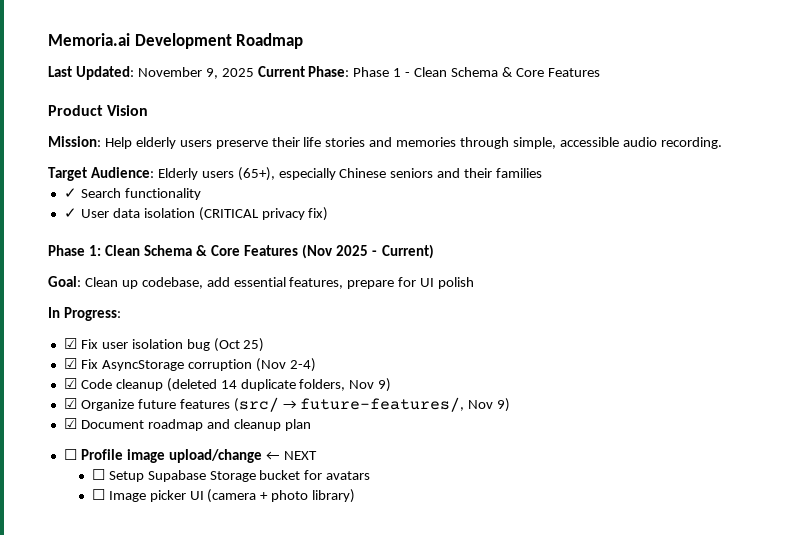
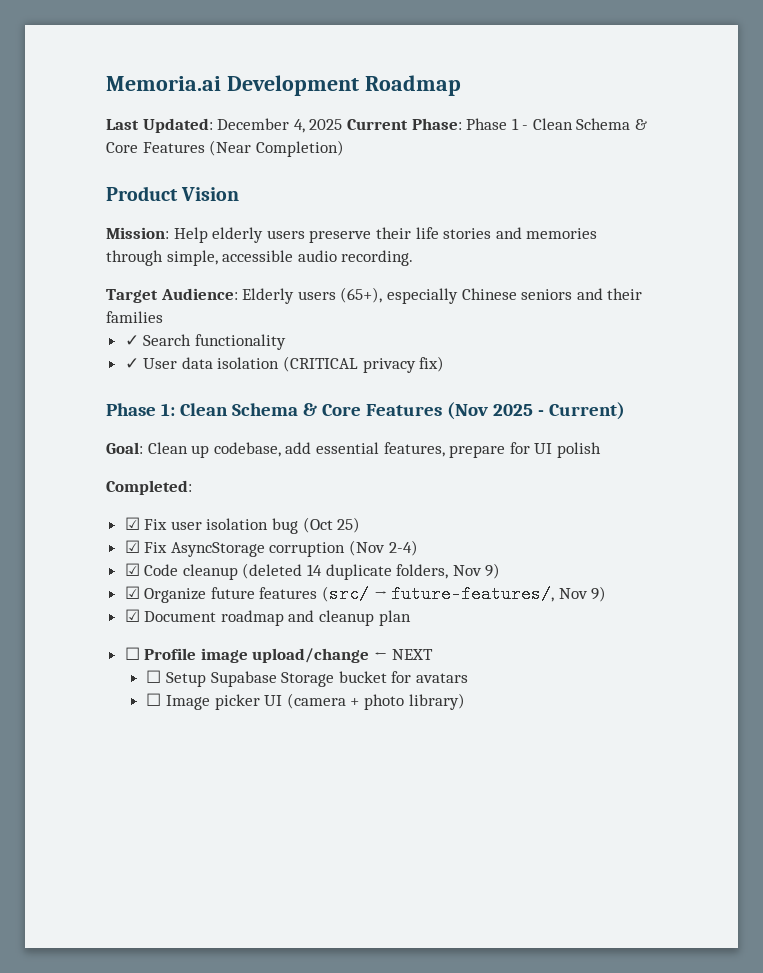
[137,67,218,79] November 9, -> [217,118,305,133] December 4,
(600, 72) none -> [209,140,344,157] (Near Completion)
[48,307,121,321] In Progress: -> [106,480,192,495] Completed:

